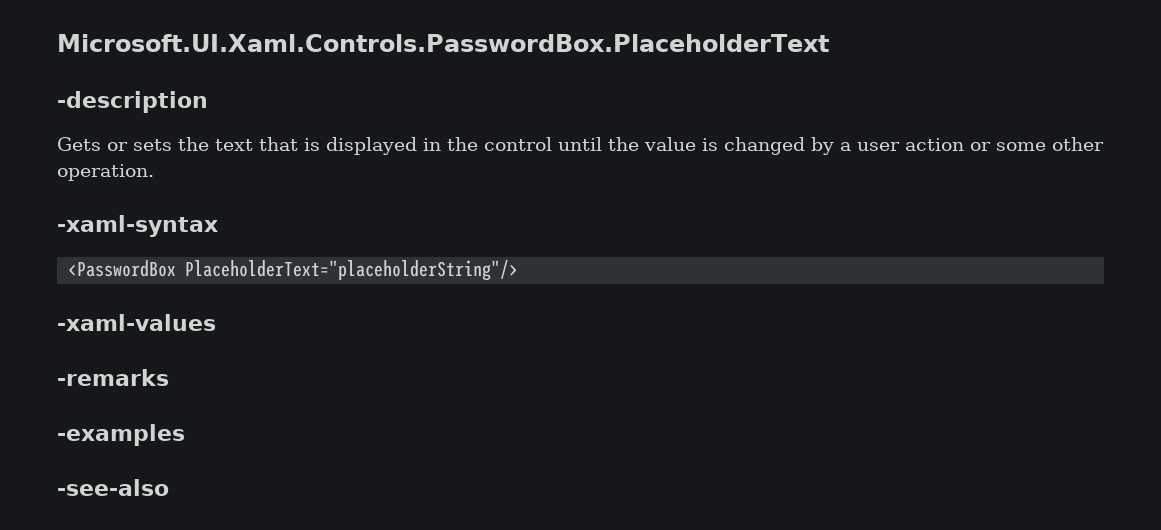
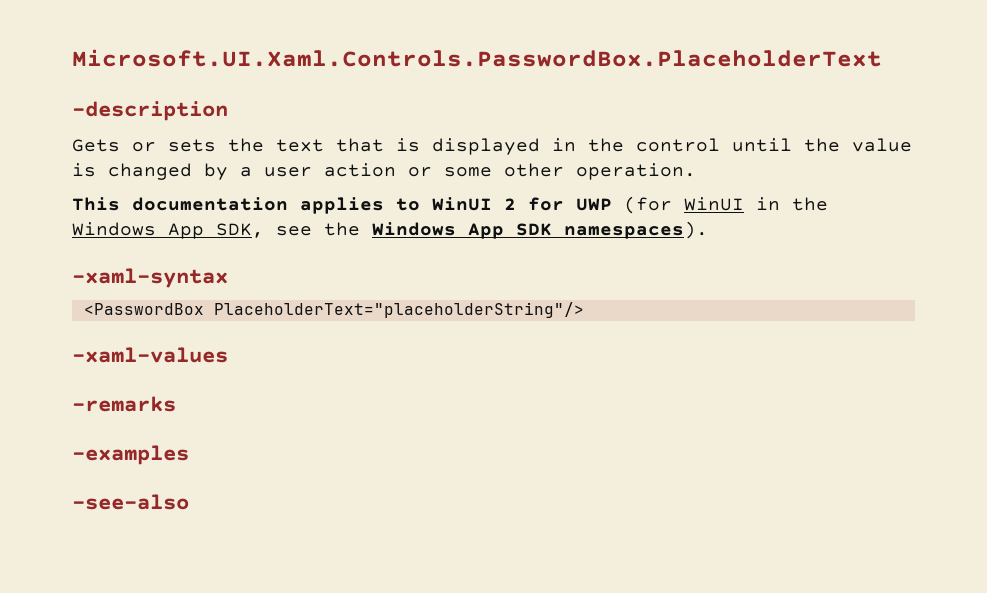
(154, 172) none -> [72,196,828,214] [72,221,708,239] // This documentation applies to WinUI 2 for UWP (for WinUI in the Windows App SDK, see the Windows App SDK namespaces).

